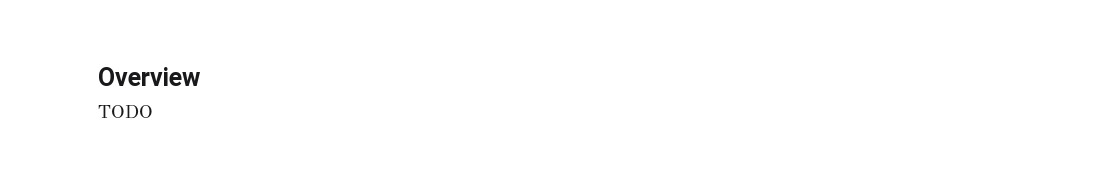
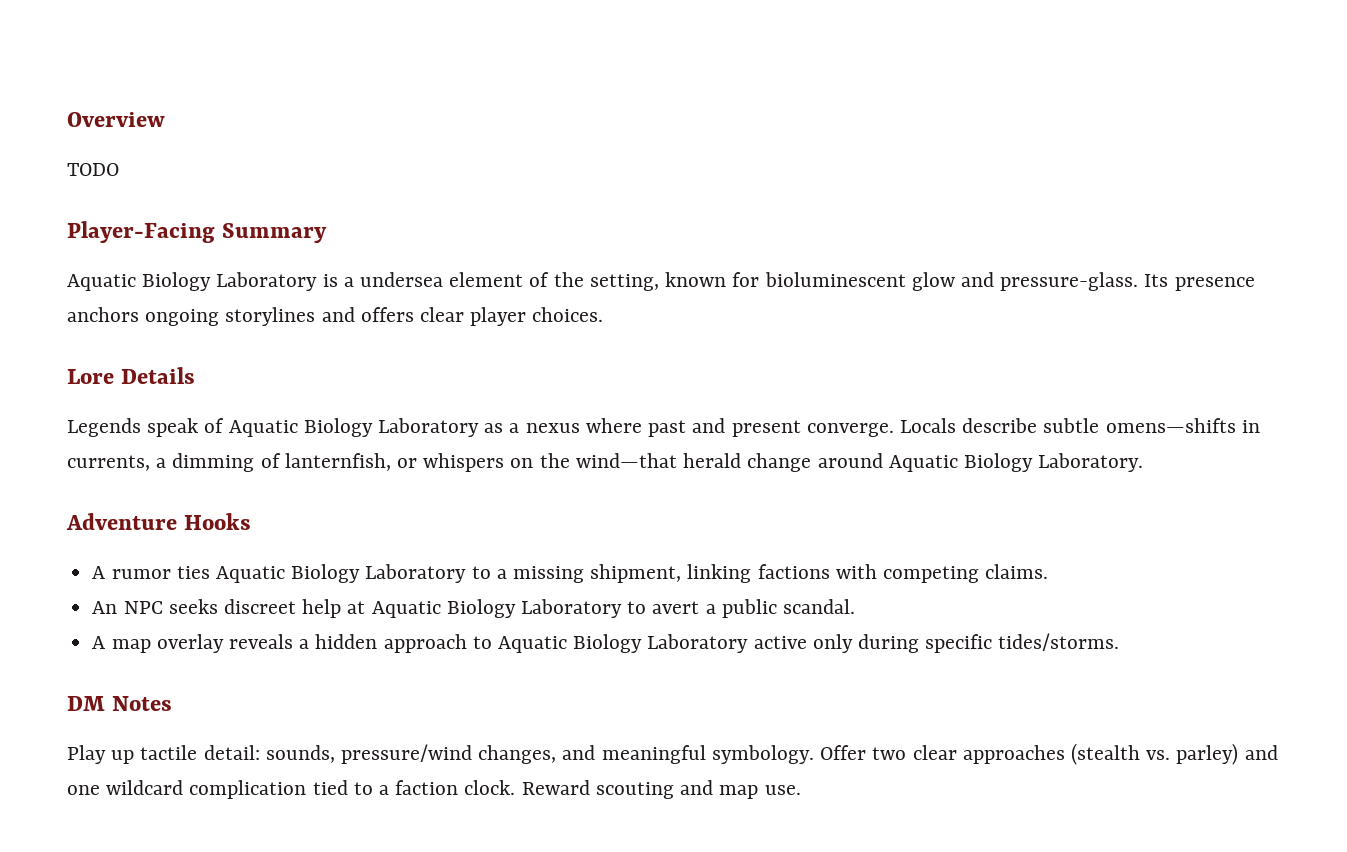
(153, 111) none -> [67,221,327,243] [67,272,1255,291] [67,307,604,326] [67,367,195,384] [67,418,1260,437] [67,453,1144,472] [66,513,251,530] [92,564,1049,583] [92,599,856,618] [92,633,1120,653] [67,696,172,711] [67,743,1278,765] [67,780,801,799] // Player-Facing Summary // Aquatic Biology Laboratory is a undersea element of the setting, known for bioluminescent glow and pressure-glass. Its presence anchors ongoing storylines and offers clear player choices. // Lore Details // Legends speak of Aquatic Biology Laboratory as a nexus where past and present converge. Locals describe subtle omens—shifts in currents, a dimming of lanternfish, or whispers on the wind—that herald change around Aquatic Biology Laboratory. // Adventure Hooks // A rumor ties Aquatic Biology Laboratory to a missing shipment, linking factions with competing claims. // An NPC seeks discreet help at Aquatic Biology Laboratory to avert a public scandal. // A map overlay reveals a hidden approach to Aquatic Biology Laboratory active only during specific tides/storms. // DM Notes // Play up tactile detail: sounds, pressure/wind changes, and meaningful symbology. Offer two clear approaches (stealth vs. parley) and one wildcard complication tied to a faction clock. Reward scouting and map use.

